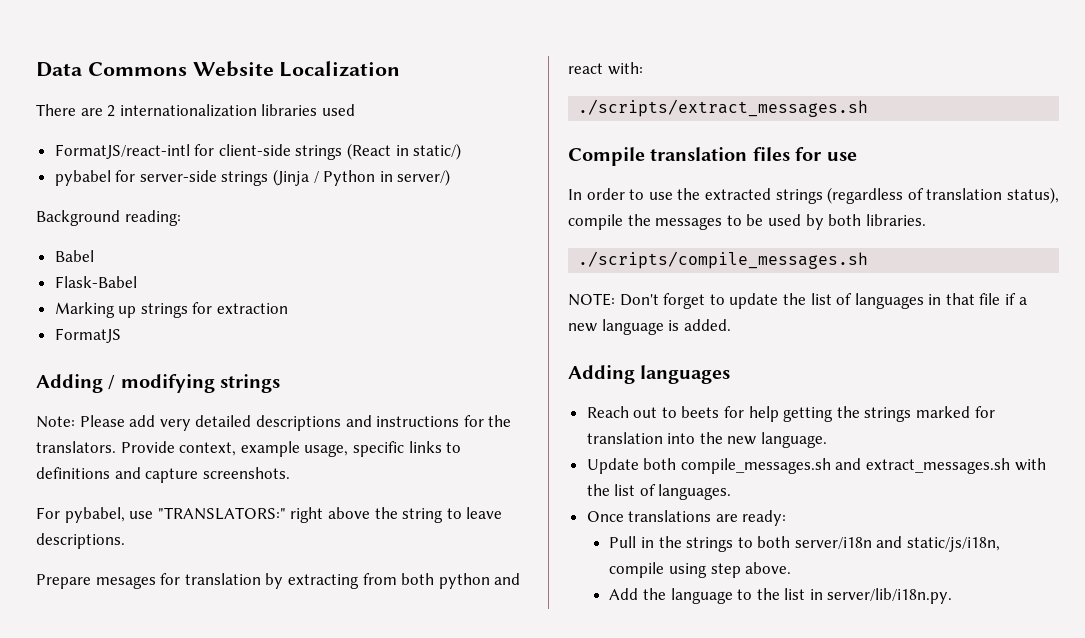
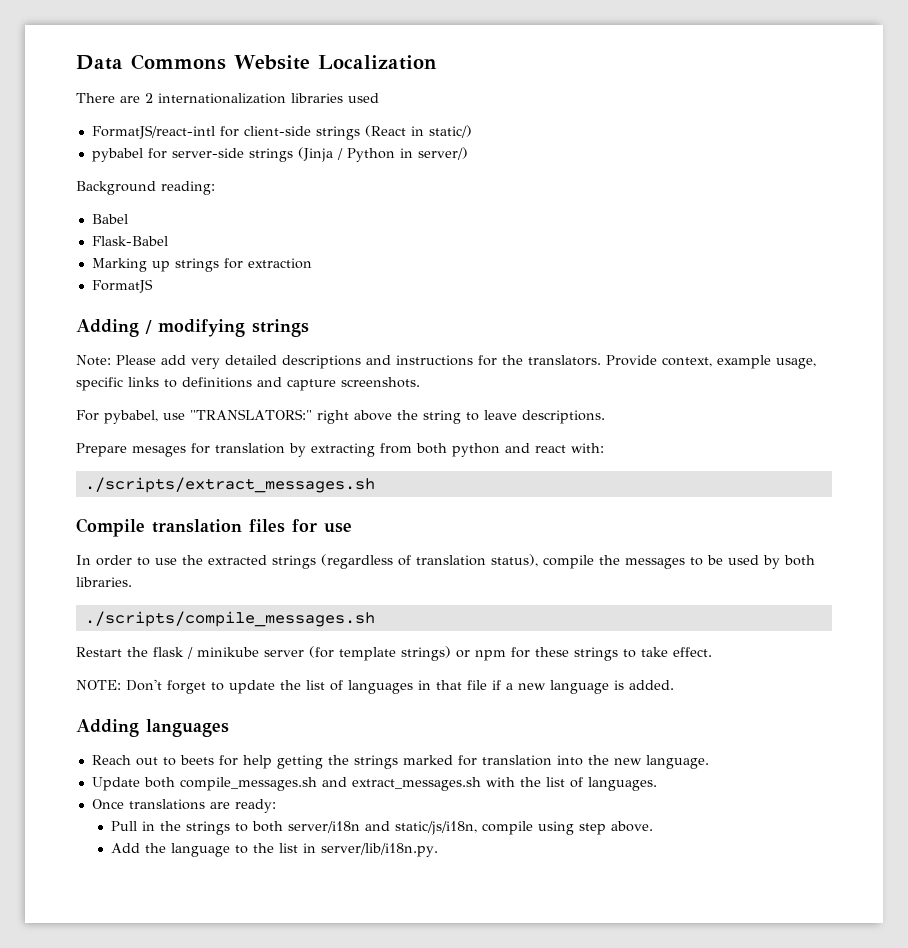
(869, 260) none -> [76,646,712,661] // Restart the flask / minikube server (for template strings) or npm for these strings to take effect.

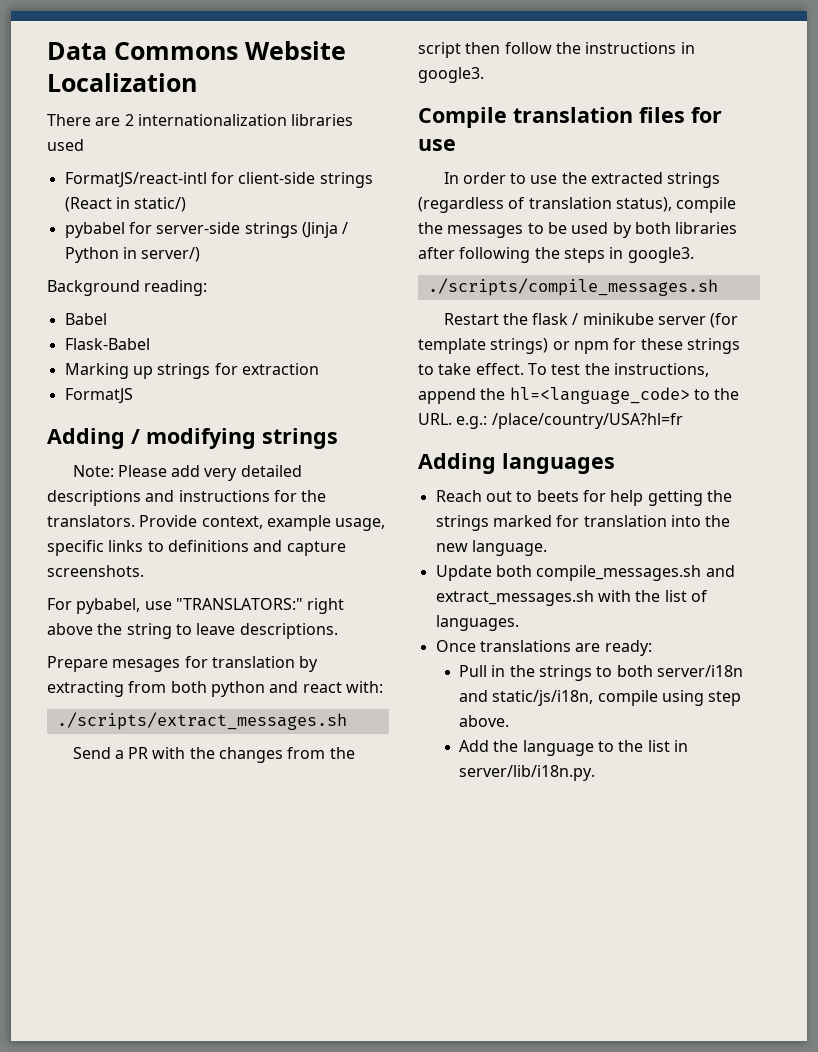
(375, 485) none -> [72,747,355,763] [418,42,695,58] [418,67,484,83] // Send a PR with the changes from the script then follow the instructions in google3.
[76,577,132,587] libraries. -> [675,222,738,234] [418,247,694,263] libraries after following the steps in google3.
[76,679,674,694] // NOTE: Don't forget to update the list of languages in that file if a new language is added. -> [527,363,709,377] [418,387,740,404] [418,413,683,429] To test the instructions, append the hl=<language_code> to the URL. e.g.: /place/country/USA?hl=fr

